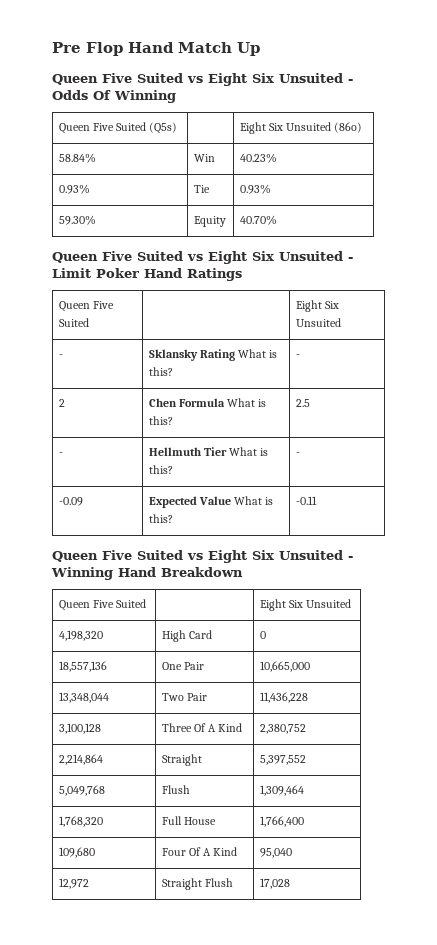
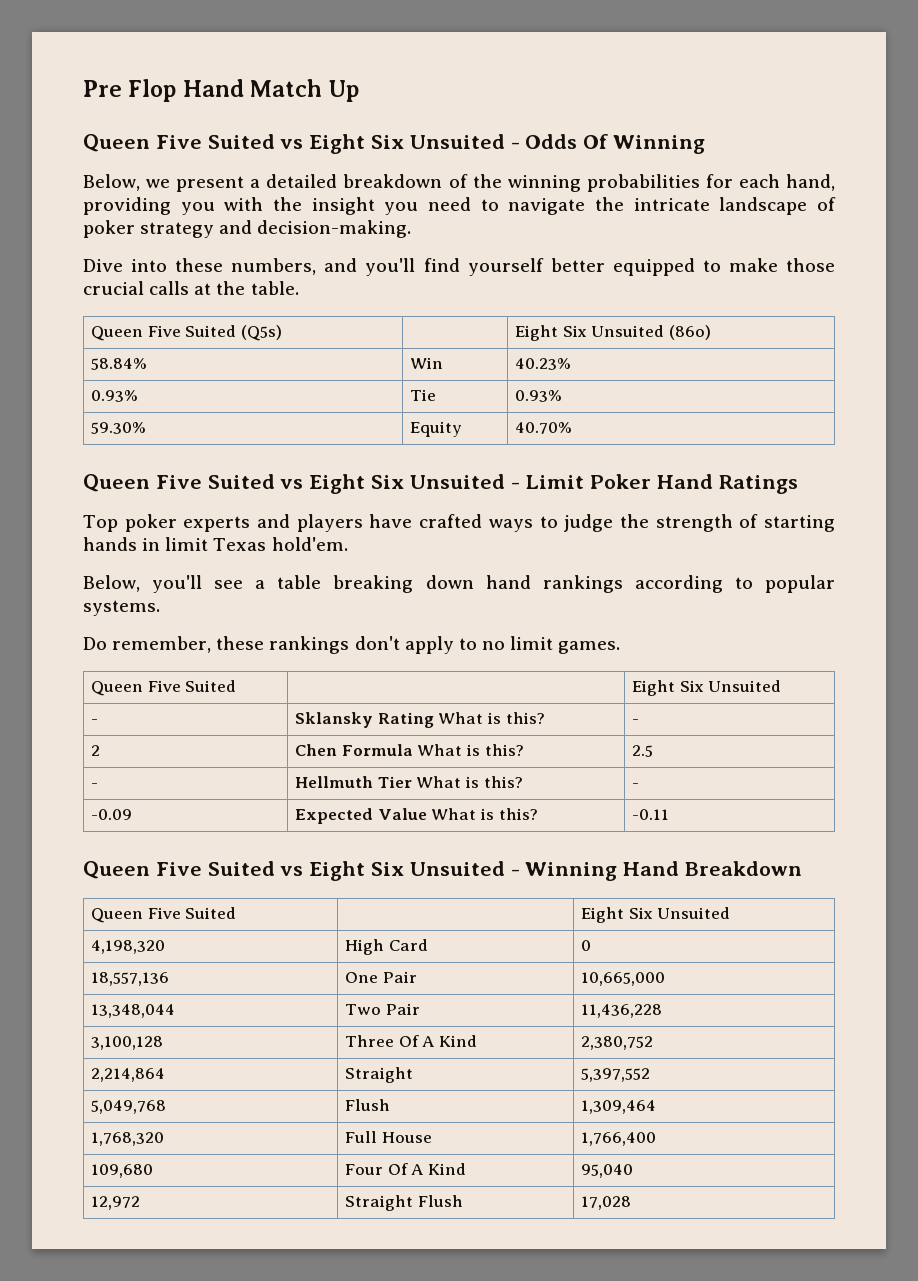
(176, 96) none -> [83,174,836,192] [83,197,836,215] [83,220,412,238] [83,258,835,276] [83,281,299,295] // Below, we present a detailed breakdown of the winning probabilities for each hand, providing you with the insight you need to navigate the intricate landscape of poker strategy and decision-making. // Dive into these numbers, and you'll find yourself better equipped to make those crucial calls at the table.
(242, 274) none -> [83,514,835,532] [83,537,348,551] [83,575,836,593] [83,600,160,616] [83,636,621,654] // Top poker experts and players have crafted ways to judge the strength of starting hands in limit Texas hold'em. // Below, you'll see a table breaking down hand rankings according to popular systems. // Do remember, these rankings don't apply to no limit games.

